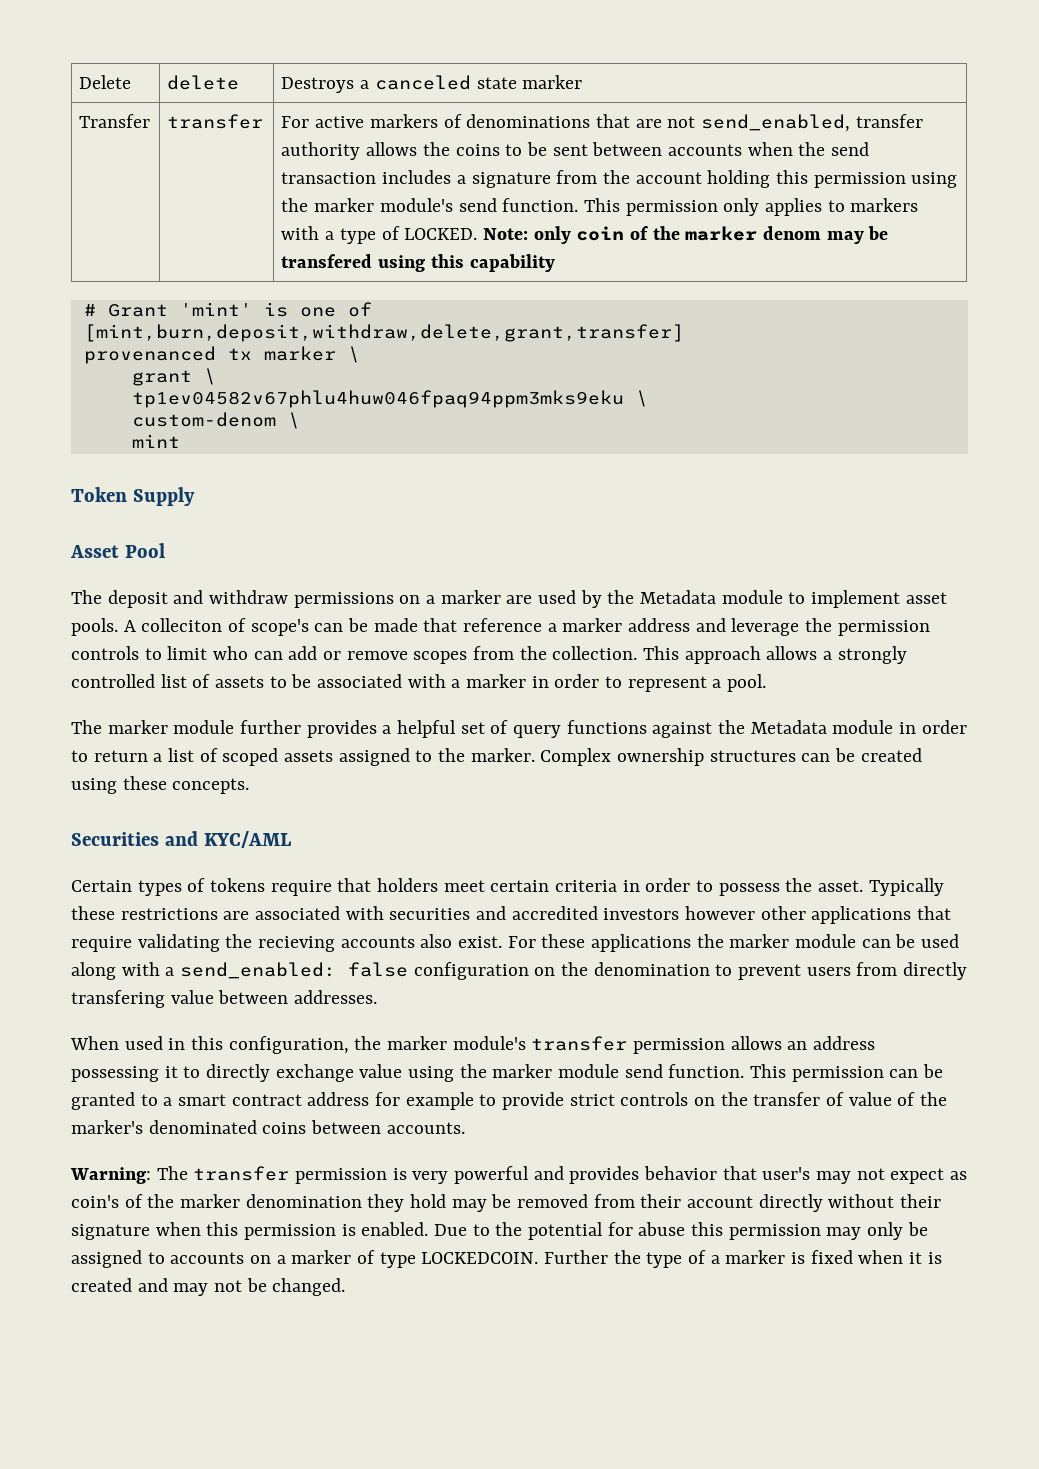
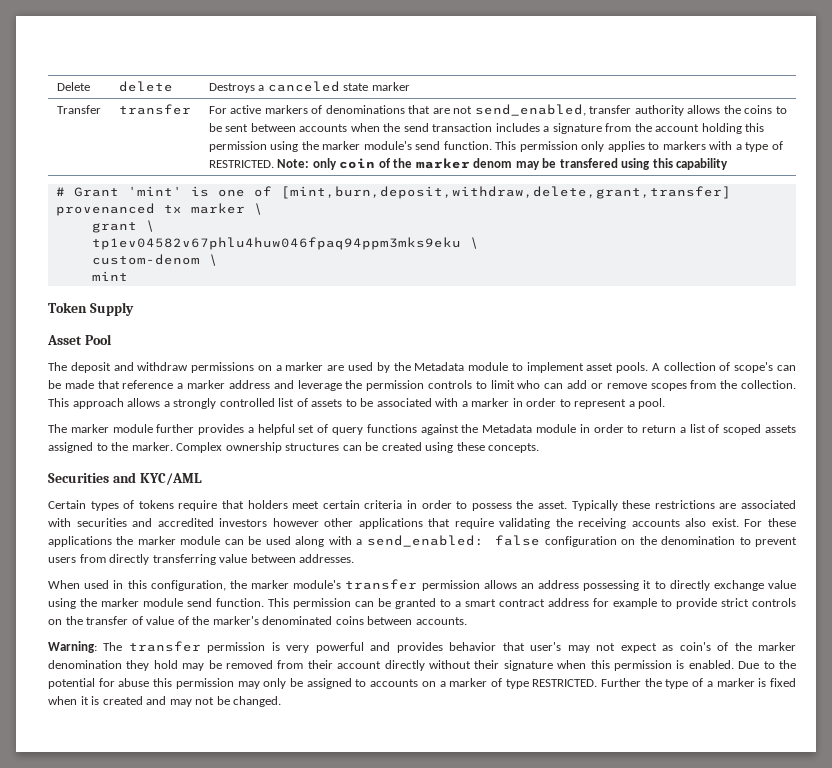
[404,228,478,240] LOCKED. -> [208,160,274,168] RESTRICTED.
[141,618,223,632] colleciton -> [663,362,716,371] collection
[258,936,336,952] recieving -> [578,518,627,529] receiving
[71,990,165,1008] transfering -> [152,554,216,565] transferring
[421,1252,539,1264] LOCKEDCOIN. -> [532,679,598,687] RESTRICTED.

